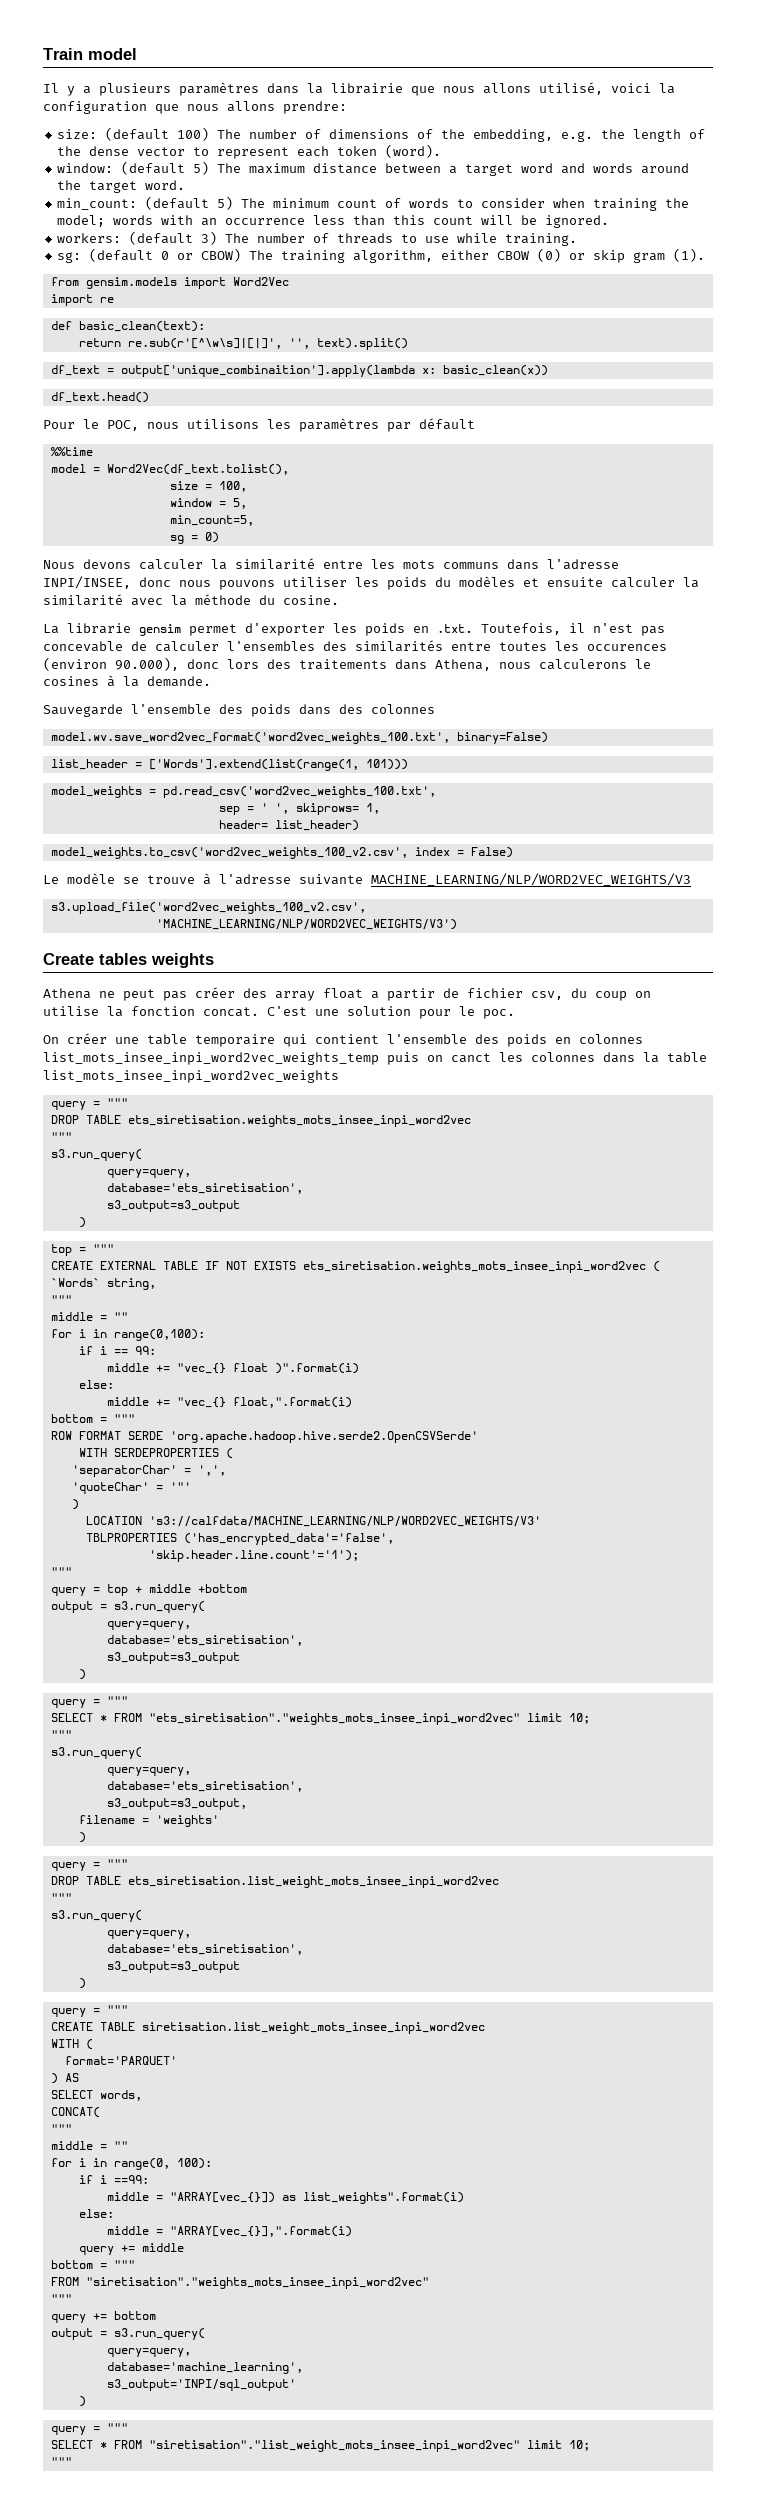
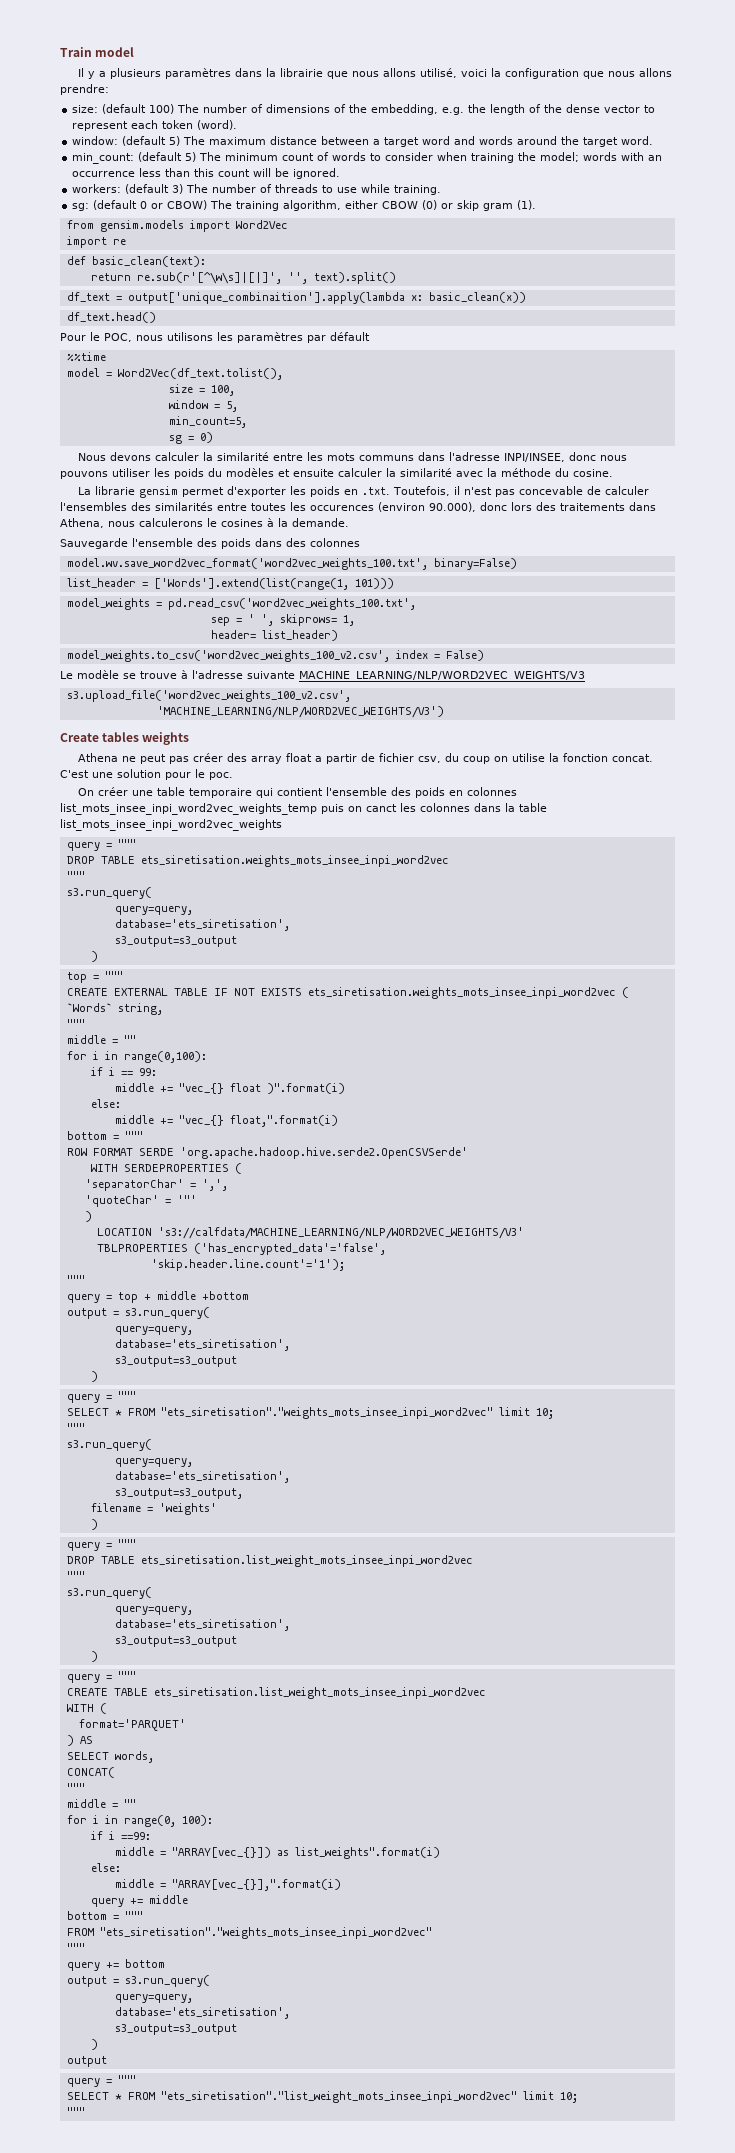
[141,2022,485,2034] siretisation.list_weight_mots_insee_inpi_word2vec -> [153,1687,486,1699] ets_siretisation.list_weight_mots_insee_inpi_word2vec
[85,2277,429,2289] "siretisation"."weights_mots_insee_inpi_word2vec" -> [99,1927,432,1939] "ets_siretisation"."weights_mots_insee_inpi_word2vec"
[106,2362,303,2374] [106,2379,296,2391] [78,2396,86,2407] [50,2423,128,2435] [50,2440,520,2452] database='machine_learning', // s3_output='INPI/sql_output' // ) // query = """ // SELECT * FROM "siretisation"."list_weight_mots_insee_inpi_word2vec" -> [114,2007,290,2019] [114,2024,237,2035] [90,2039,98,2050] [66,2056,107,2067] [66,2075,136,2087] [66,2091,517,2103] database='ets_siretisation', // s3_output=s3_output // ) // output // query = """ // SELECT * FROM "ets_siretisation"."list_weight_mots_insee_inpi_word2vec"

